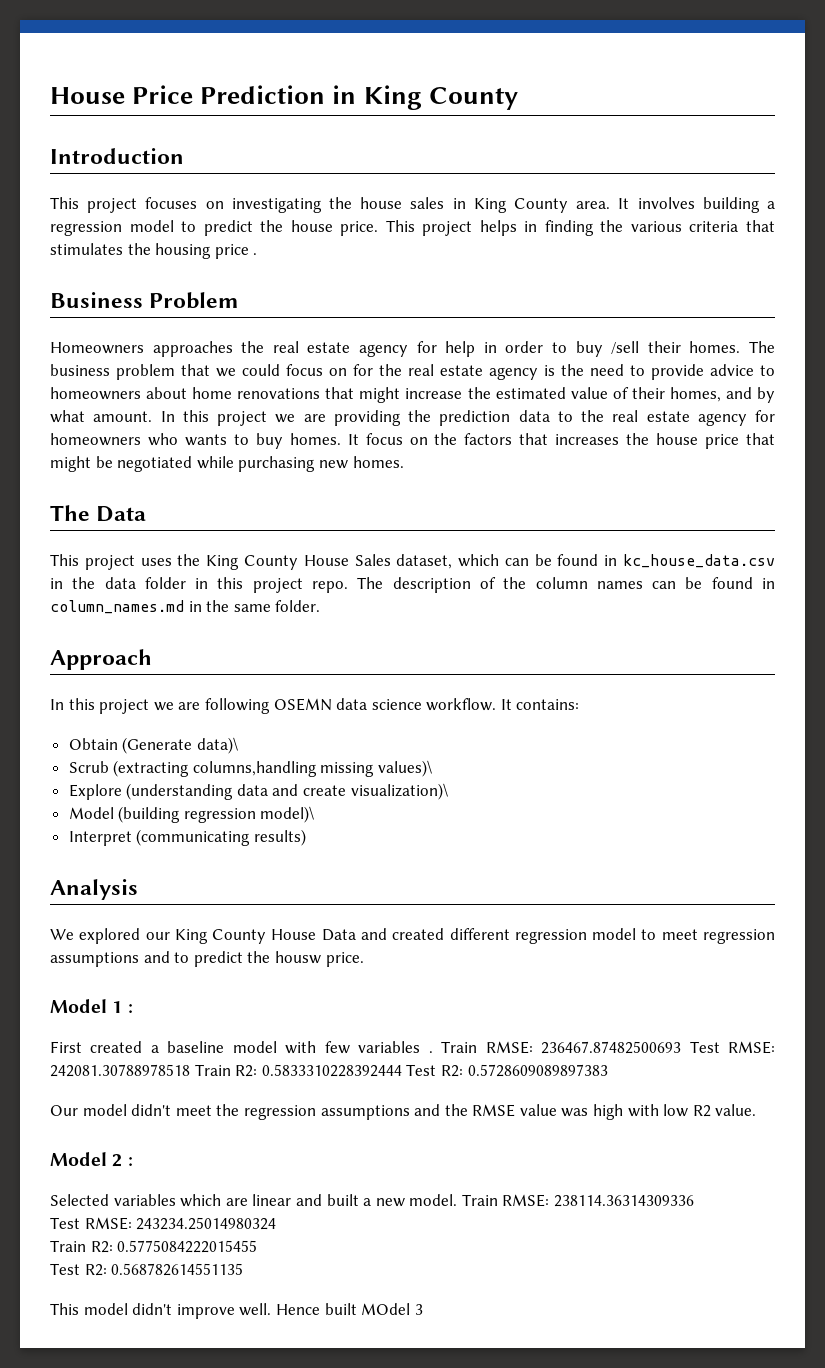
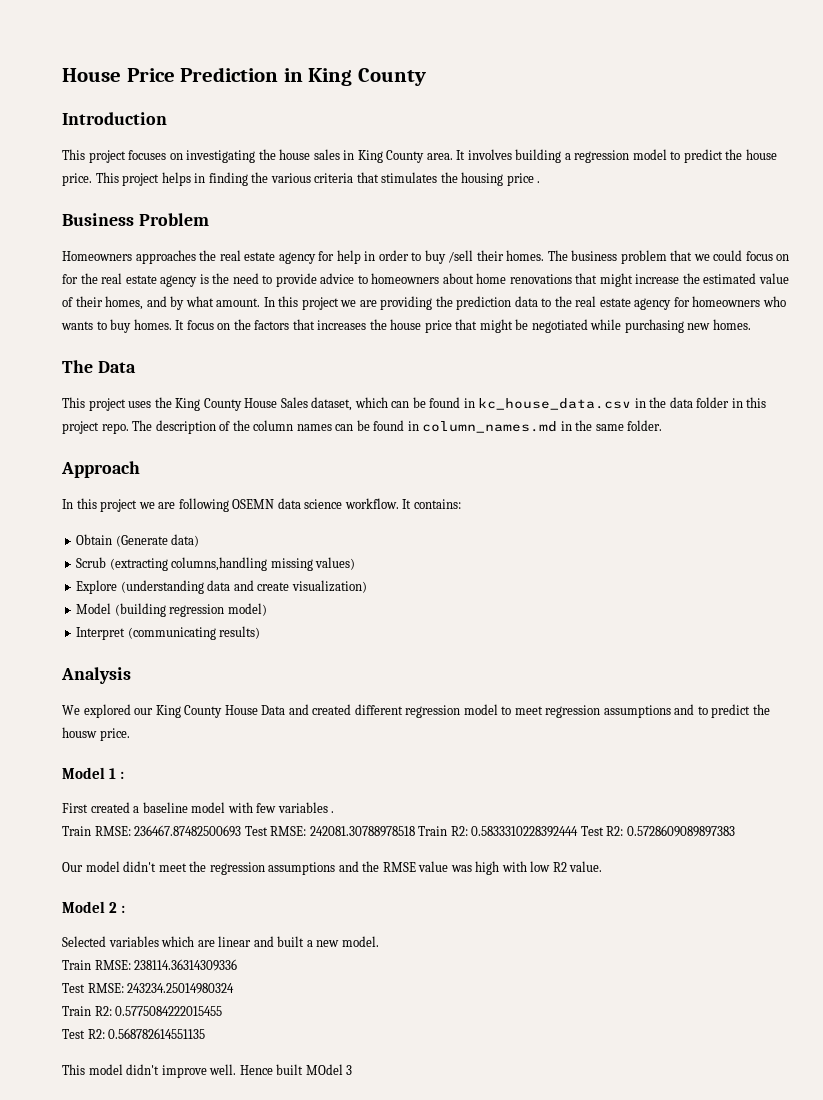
[196,737,238,754] data)\ -> [171,534,200,547] data)
[378,760,433,777] values)\ -> [315,557,356,570] values)
[350,783,448,800] visualization)\ -> [291,580,367,593] visualization)
[260,806,315,823] model)\ -> [227,603,267,616] model)
(433, 1052) none -> (335, 812) //
(458, 1200) none -> (379, 941) //

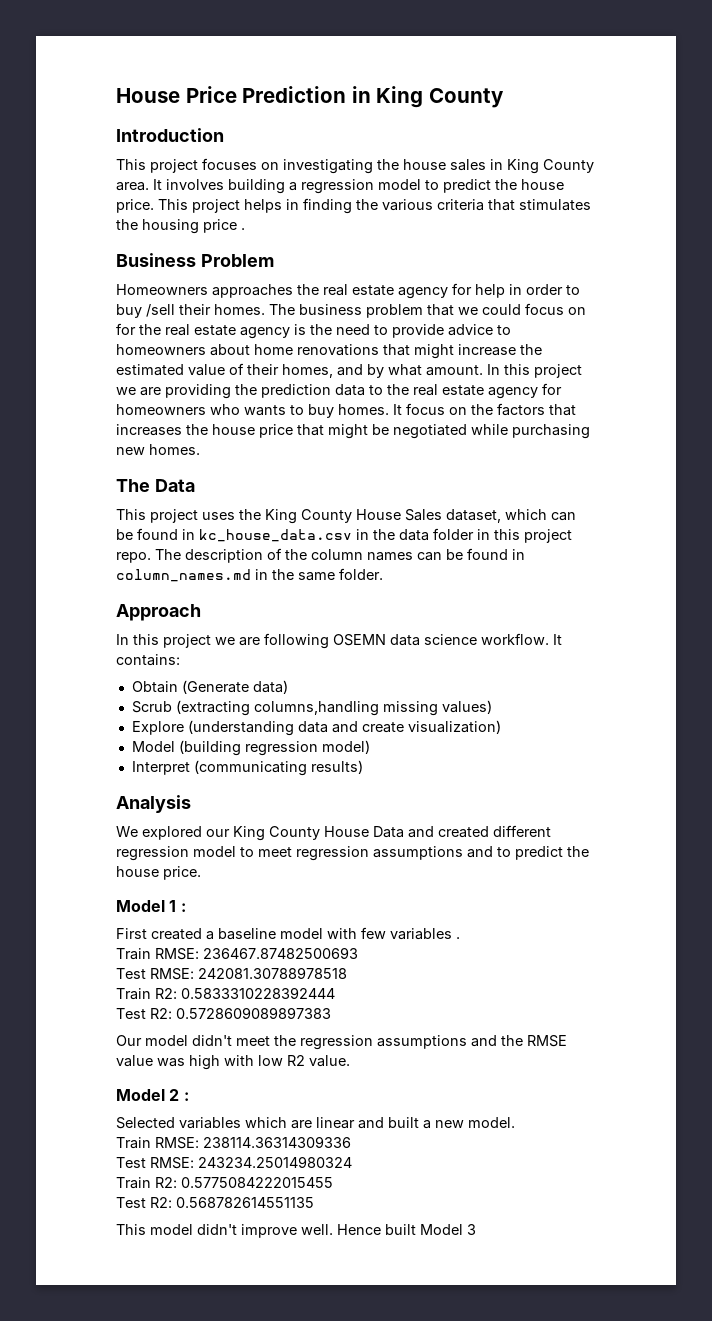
[62,727,97,738] housw -> [116,866,159,877] house
(242, 831) none -> (358, 953) //
(415, 831) none -> (347, 973) //
(579, 831) none -> (335, 993) //
[305,1064,343,1075] MOdel -> [420,1224,463,1235] Model

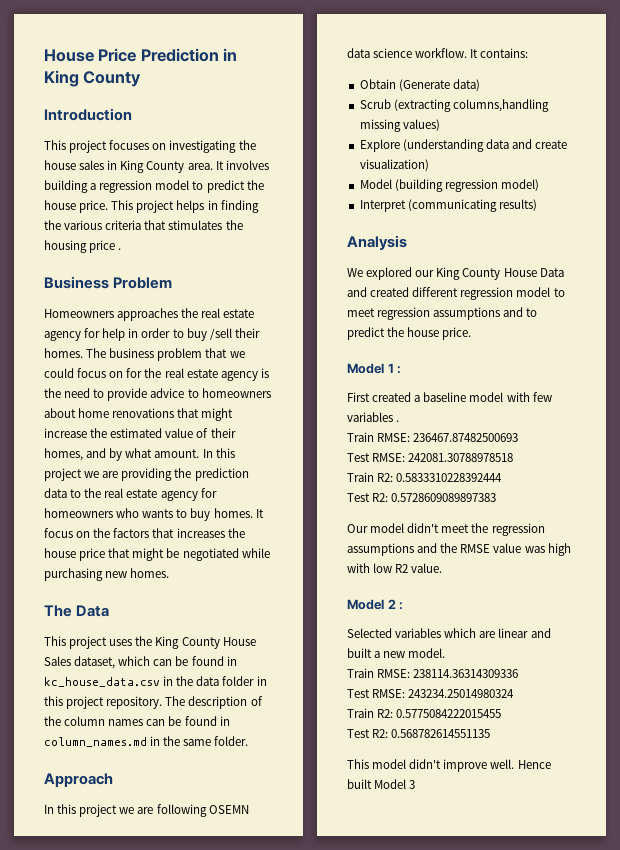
[116,552,151,563] repo. -> [106,696,163,709] repository.

